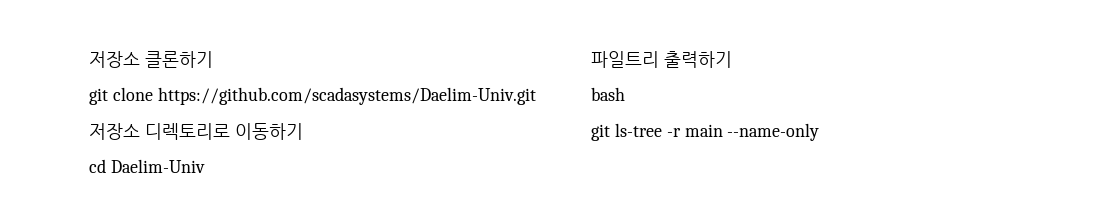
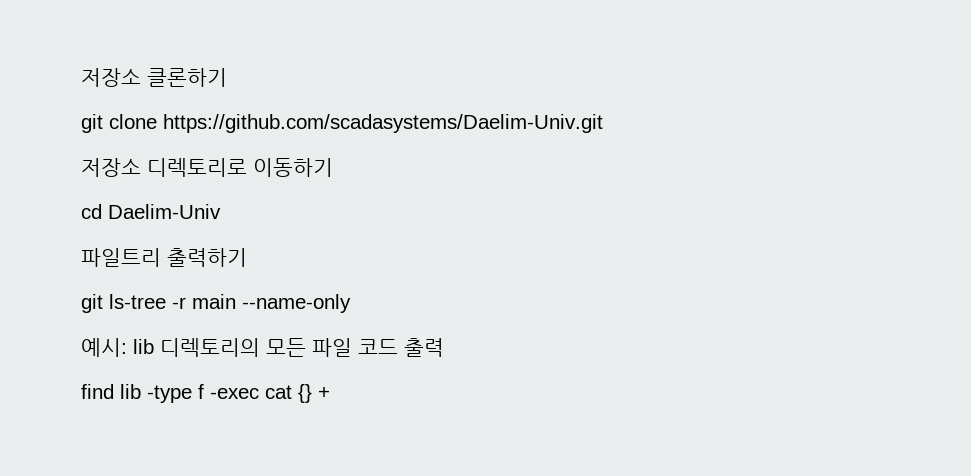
[591,87,625,101] // bash -> (247, 257) none
(820, 132) none -> [81,338,444,357] [81,384,330,403] // 예시: lib 디렉토리의 모든 파일 코드 출력 // find lib -type f -exec cat {} +

